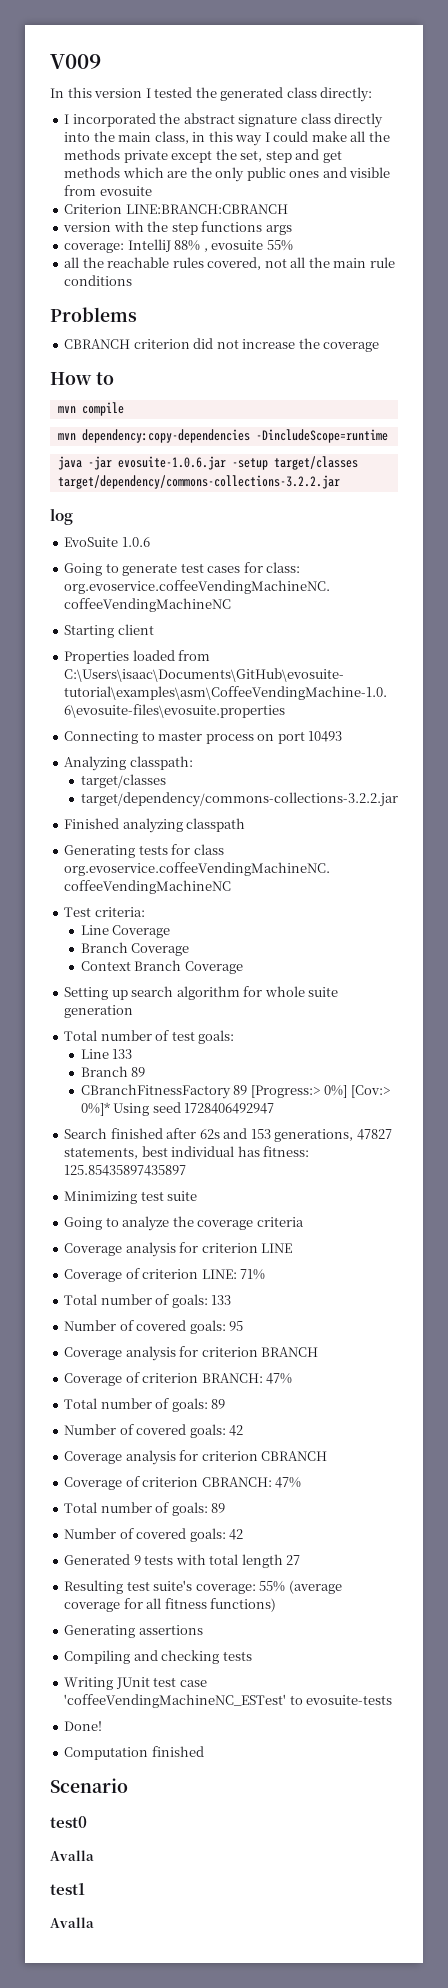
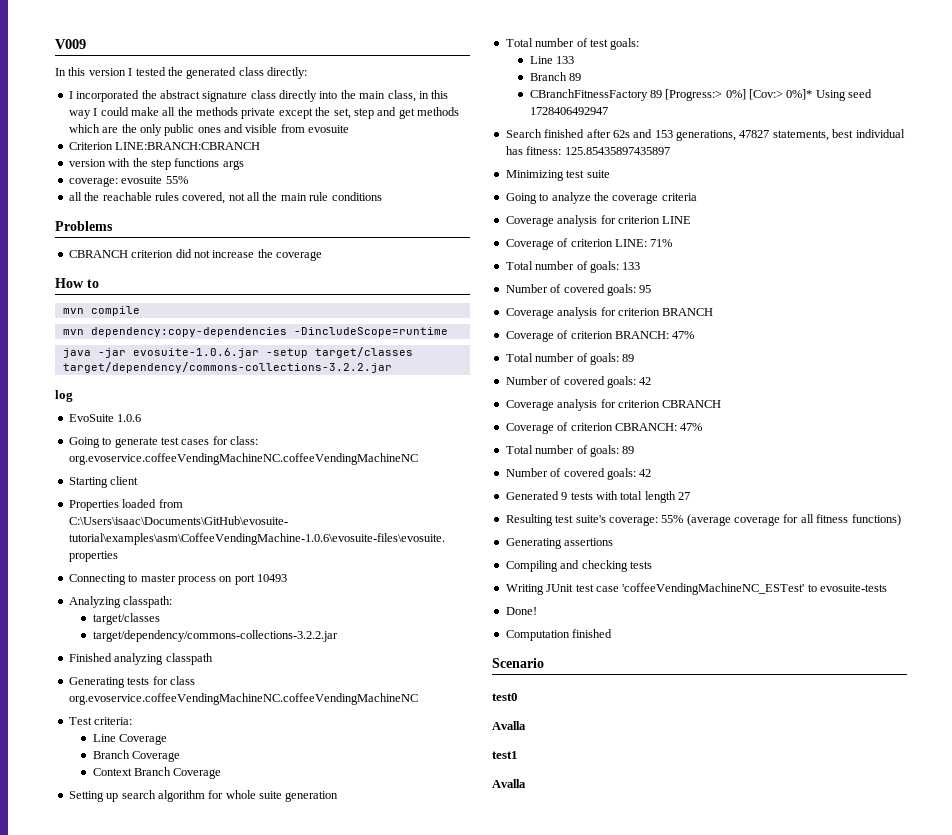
[127,239,208,252] IntelliJ 88% , -> (118, 182) none

